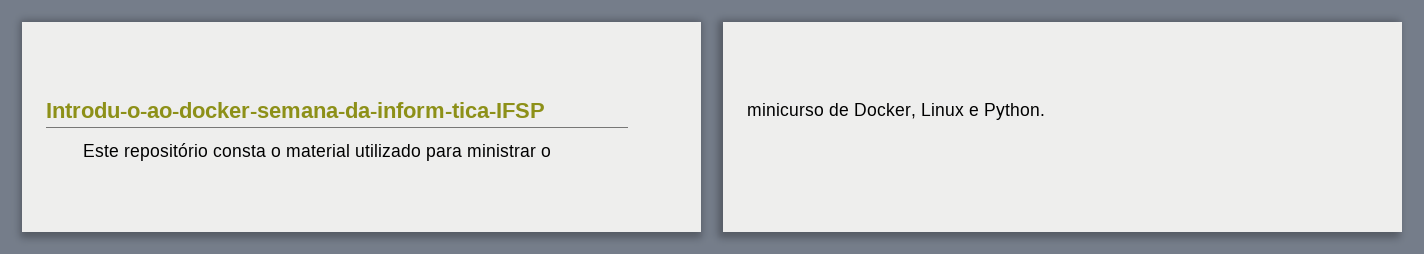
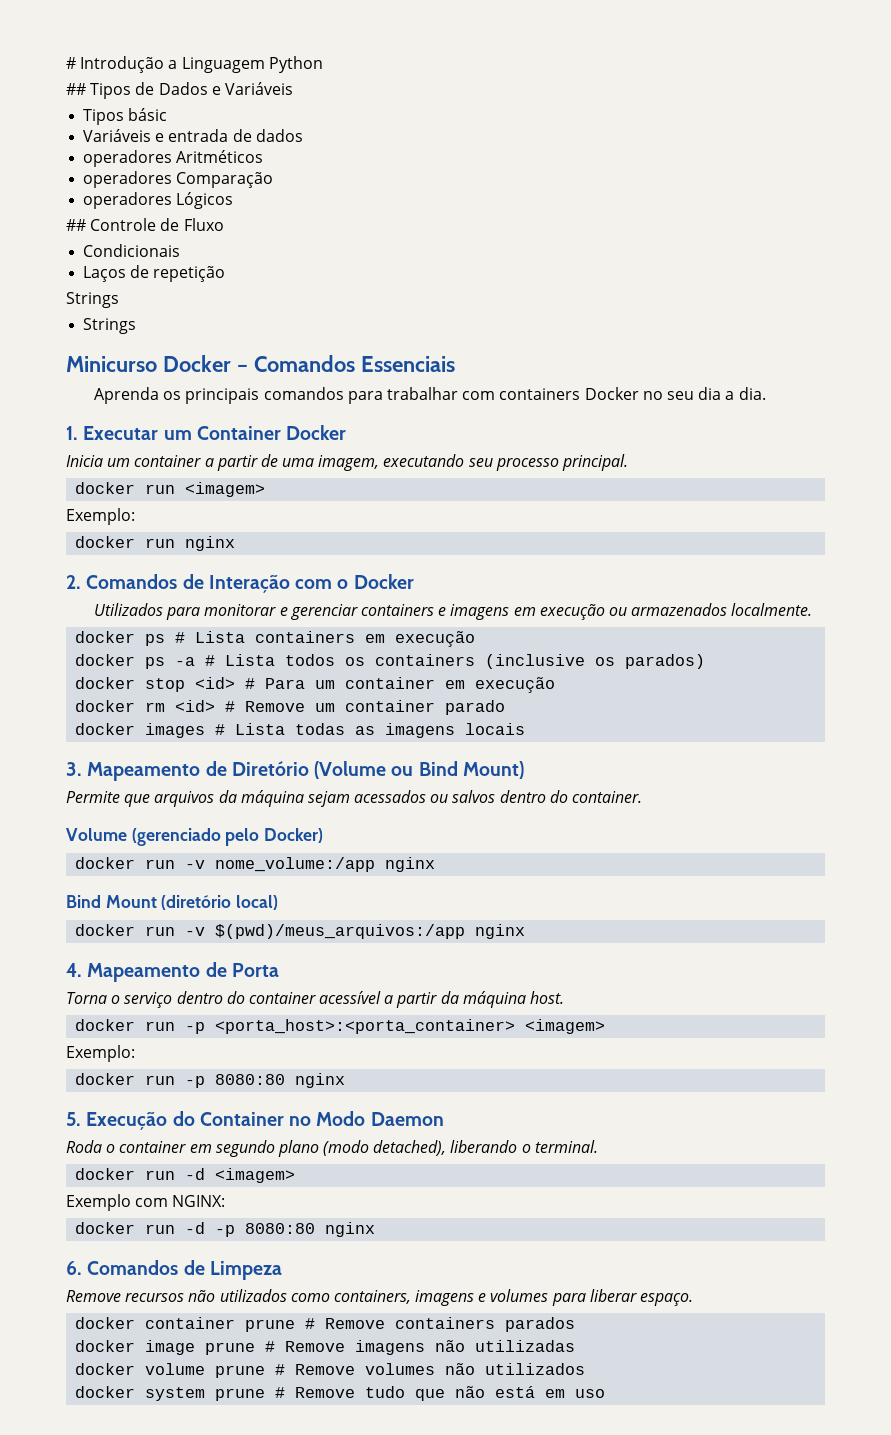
[46,102,545,118] [83,143,552,161] [747,103,1045,120] Introdu-o-ao-docker-semana-da-inform-tica-IFSP // Este repositório consta o material utilizado para ministrar o minicurso de Docker, Linux e Python. -> [66,56,323,73] [66,82,293,99] [83,108,168,125] [83,129,303,142] [83,150,264,167] [83,171,274,188] [83,192,234,209] [66,218,224,231] [83,244,181,257] [83,265,226,282] [66,292,119,308] [83,318,137,334] [66,355,455,372] [94,387,766,404] [66,425,347,440] [66,454,629,471] [75,482,266,497] [66,508,135,525] [75,536,236,551] [66,574,414,593] [94,603,813,620] [75,631,476,647] [75,654,706,669] [75,677,556,693] [75,700,506,715] [75,723,526,738] [66,761,524,781] [66,790,643,807] [66,828,324,846] [75,857,436,872] [66,895,279,910] [75,924,526,939] [66,962,279,982] [66,991,565,1008] [75,1019,606,1034] [66,1045,135,1062] [75,1073,346,1088] [66,1111,444,1130] [66,1140,598,1157] [75,1168,296,1183] [66,1194,226,1211] [75,1222,376,1237] [66,1260,282,1280] [66,1289,694,1306] [75,1317,576,1332] [75,1340,576,1355] [75,1363,586,1378] [75,1386,606,1401] # Introdução a Linguagem Python // ## Tipos de Dados e Variáveis // Tipos básic // Variáveis e entrada de dados // operadores Aritméticos // operadores Comparação // operadores Lógicos // ## Controle de Fluxo // Condicionais // Laços de repetição // Strings // Strings // Minicurso Docker – Comandos Essenciais // Aprenda os principais comandos para trabalhar com containers Docker no seu dia a dia. // 1. Executar um Container Docker // Inicia um container a partir de uma imagem, executando seu processo principal. // docker run <imagem> // Exemplo: // docker run nginx // 2. Comandos de Interação com o Docker // Utilizados para monitorar e gerenciar containers e imagens em execução ou armazenados localmente. // docker ps # Lista containers em execução // docker ps -a # Lista todos os containers (inclusive os parados) // docker stop <id> # Para um container em execução // docker rm <id> # Remove um container parado // docker images # Lista todas as imagens locais // 3. Mapeamento de Diretório (Volume ou Bind Mount) // Permite que arquivos da máquina sejam acessados ou salvos dentro do container. // Volume (gerenciado pelo Docker) // docker run -v nome_volume:/app nginx // Bind Mount (diretório local) // docker run -v $(pwd)/meus_arquivos:/app nginx // 4. Mapeamento de Porta // Torna o serviço dentro do container acessível a partir da máquina host. // docker run -p <porta_host>:<porta_container> <imagem> // Exemplo: // docker run -p 8080:80 nginx // 5. Execução do Container no Modo Daemon // Roda o container em segundo plano (modo detached), liberando o terminal. // docker run -d <imagem> // Exemplo com NGINX: // docker run -d -p 8080:80 nginx // 6. Comandos de Limpeza // Remove recursos não utilizados como containers, imagens e volumes para liberar espaço. // docker container prune # Remove containers parados // docker image prune # Remove imagens não utilizadas // docker volume prune # Remove volumes não utilizados // docker system prune # Remove tudo que não está em uso

